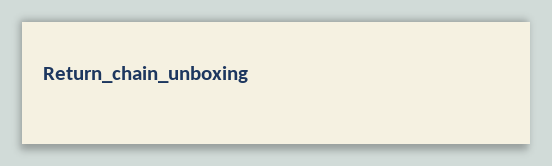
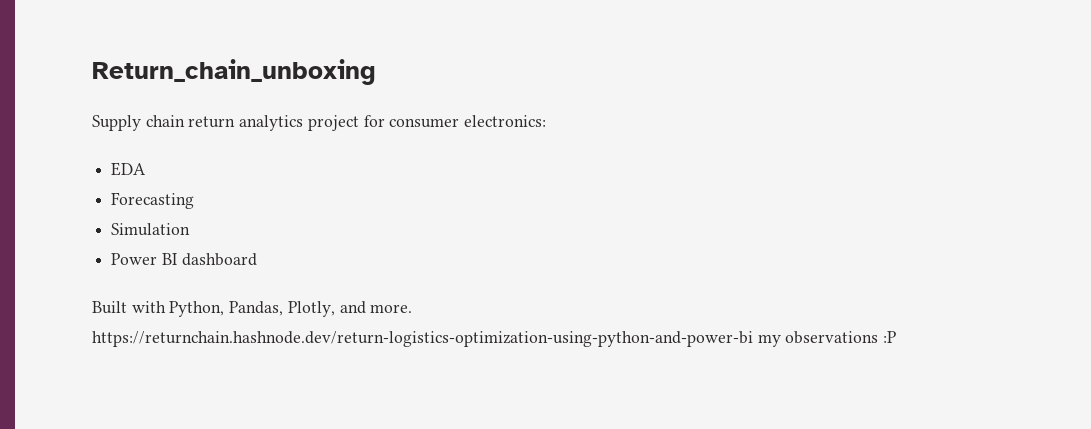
(248, 74) none -> [92,115,547,131] [111,162,147,176] [111,192,195,209] [111,223,191,236] [111,253,257,266] [92,301,413,317] [92,331,897,347] // Supply chain return analytics project for consumer electronics: // EDA // Forecasting // Simulation // Power BI dashboard // Built with Python, Pandas, Plotly, and more. https://returnchain.hashnode.dev/return-logistics-optimization-using-python-and-power-bi my observations :P

